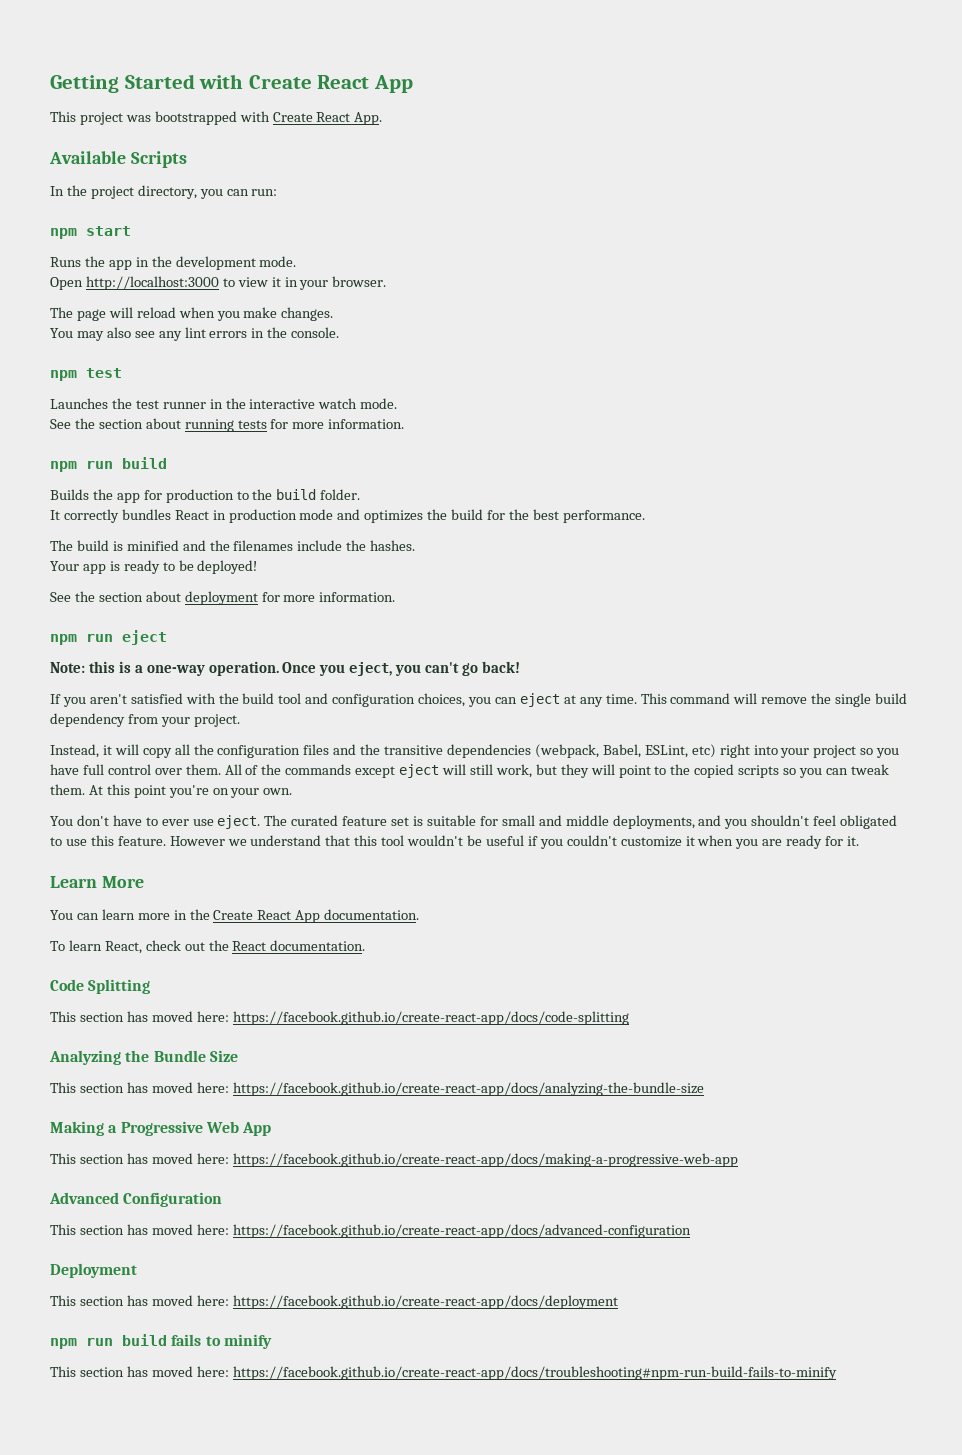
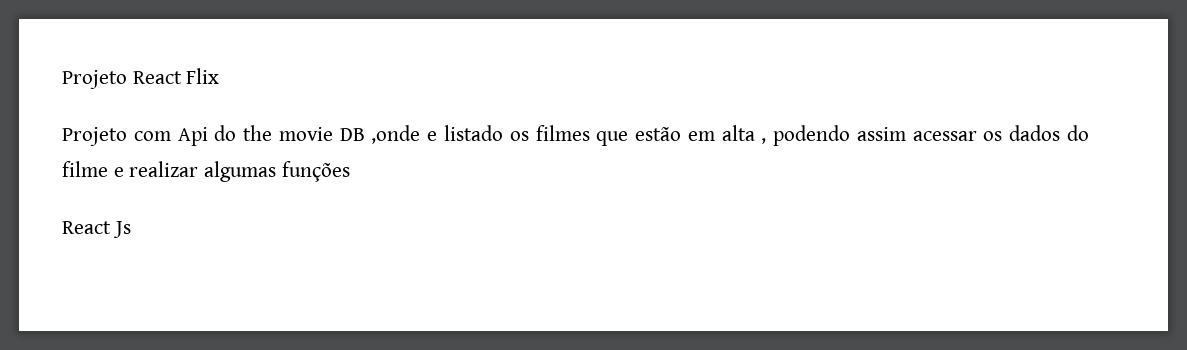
[50,74,413,93] [50,111,383,125] [49,151,187,168] [50,185,278,199] [50,226,131,239] [50,256,297,270] [50,276,387,290] [50,307,334,321] [50,327,340,341] [50,368,122,381] [50,398,398,409] [50,418,405,432] [50,457,167,472] [50,489,361,503] [50,509,645,523] [50,540,416,551] [50,560,258,574] [50,591,396,605] [50,630,167,645] [50,661,520,676] [50,693,908,707] [50,713,240,727] [50,744,900,758] [50,764,889,778] [50,784,293,798] [50,815,898,829] [50,835,860,849] [50,876,144,888] [50,909,420,923] [50,940,366,954] [50,979,151,994] [50,1011,629,1025] [49,1050,238,1065] [50,1082,704,1096] [50,1121,272,1136] [50,1153,738,1167] [49,1192,223,1207] [50,1224,691,1238] [50,1263,137,1278] [50,1295,618,1309] [50,1334,272,1349] [50,1366,837,1380] Getting Started with Create React App // This project was bootstrapped with Create React App. // Available Scripts // In the project directory, you can run: // npm start // Runs the app in the development mode. // Open http://localhost:3000 to view it in your browser. // The page will reload when you make changes. // You may also see any lint errors in the console. // npm test // Launches the test runner in the interactive watch mode. // See the section about running tests for more information. // npm run build // Builds the app for production to the build folder. // It correctly bundles React in production mode and optimizes the build for the best performance. // The build is minified and the filenames include the hashes. // Your app is ready to be deployed! // See the section about deployment for more information. // npm run eject // Note: this is a one-way operation. Once you eject, you can't go back! // If you aren't satisfied with the build tool and configuration choices, you can eject at any time. This command will remove the single build dependency from your project. // Instead, it will copy all the configuration files and the transitive dependencies (webpack, Babel, ESLint, etc) right into your project so you have full control over them. All of the commands except eject will still work, but they will point to the copied scripts so you can tweak them. At this point you're on your own. // You don't have to ever use eject. The curated feature set is suitable for small and middle deployments, and you shouldn't feel obligated to use this feature. However we understand that this tool wouldn't be useful if you couldn't customize it when you are ready for it. // Learn More // You can learn more in the Create React App documentation. // To learn React, check out the React documentation. // Code Splitting // This section has moved here: https://facebook.github.io/create-react-app/docs/code-splitting // Analyzing the Bundle Size // This section has moved here: https://facebook.github.io/create-react-app/docs/analyzing-the-bundle-size // Making a Progressive Web App // This section has moved here: https://facebook.github.io/create-react-app/docs/making-a-progressive-web-app // Advanced Configuration // This section has moved here: https://facebook.github.io/create-react-app/docs/advanced-configuration // Deployment // This section has moved here: https://facebook.github.io/create-react-app/docs/deployment // npm run build fails to minify // This section has moved here: https://facebook.github.io/create-react-app/docs/troubleshooting#npm-run-build-fails-to-minify -> [62,68,220,89] [62,125,1089,146] [62,161,350,182] [62,221,131,238] Projeto React Flix // Projeto com Api do the movie DB ,onde e listado os filmes que estão em alta , podendo assim acessar os dados do filme e realizar algumas funções // React Js

